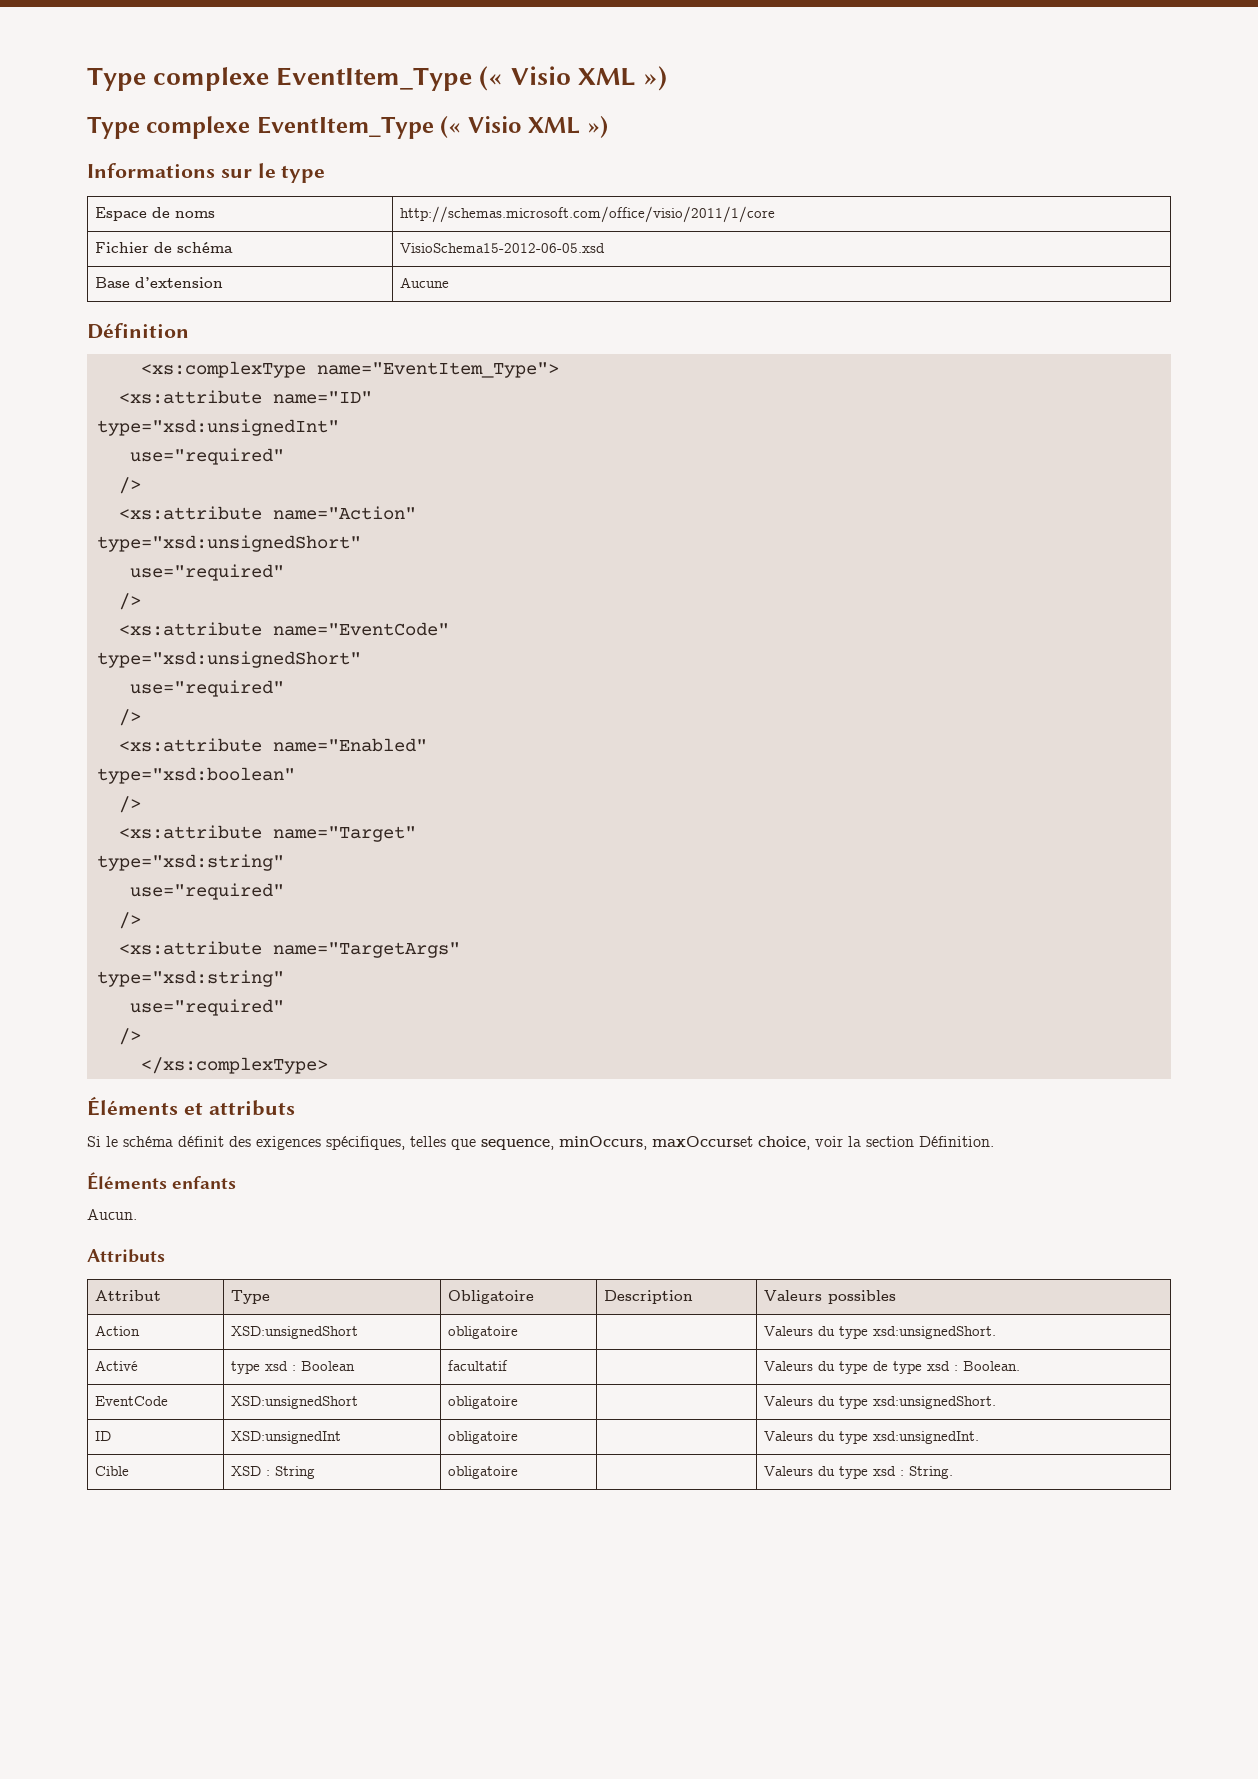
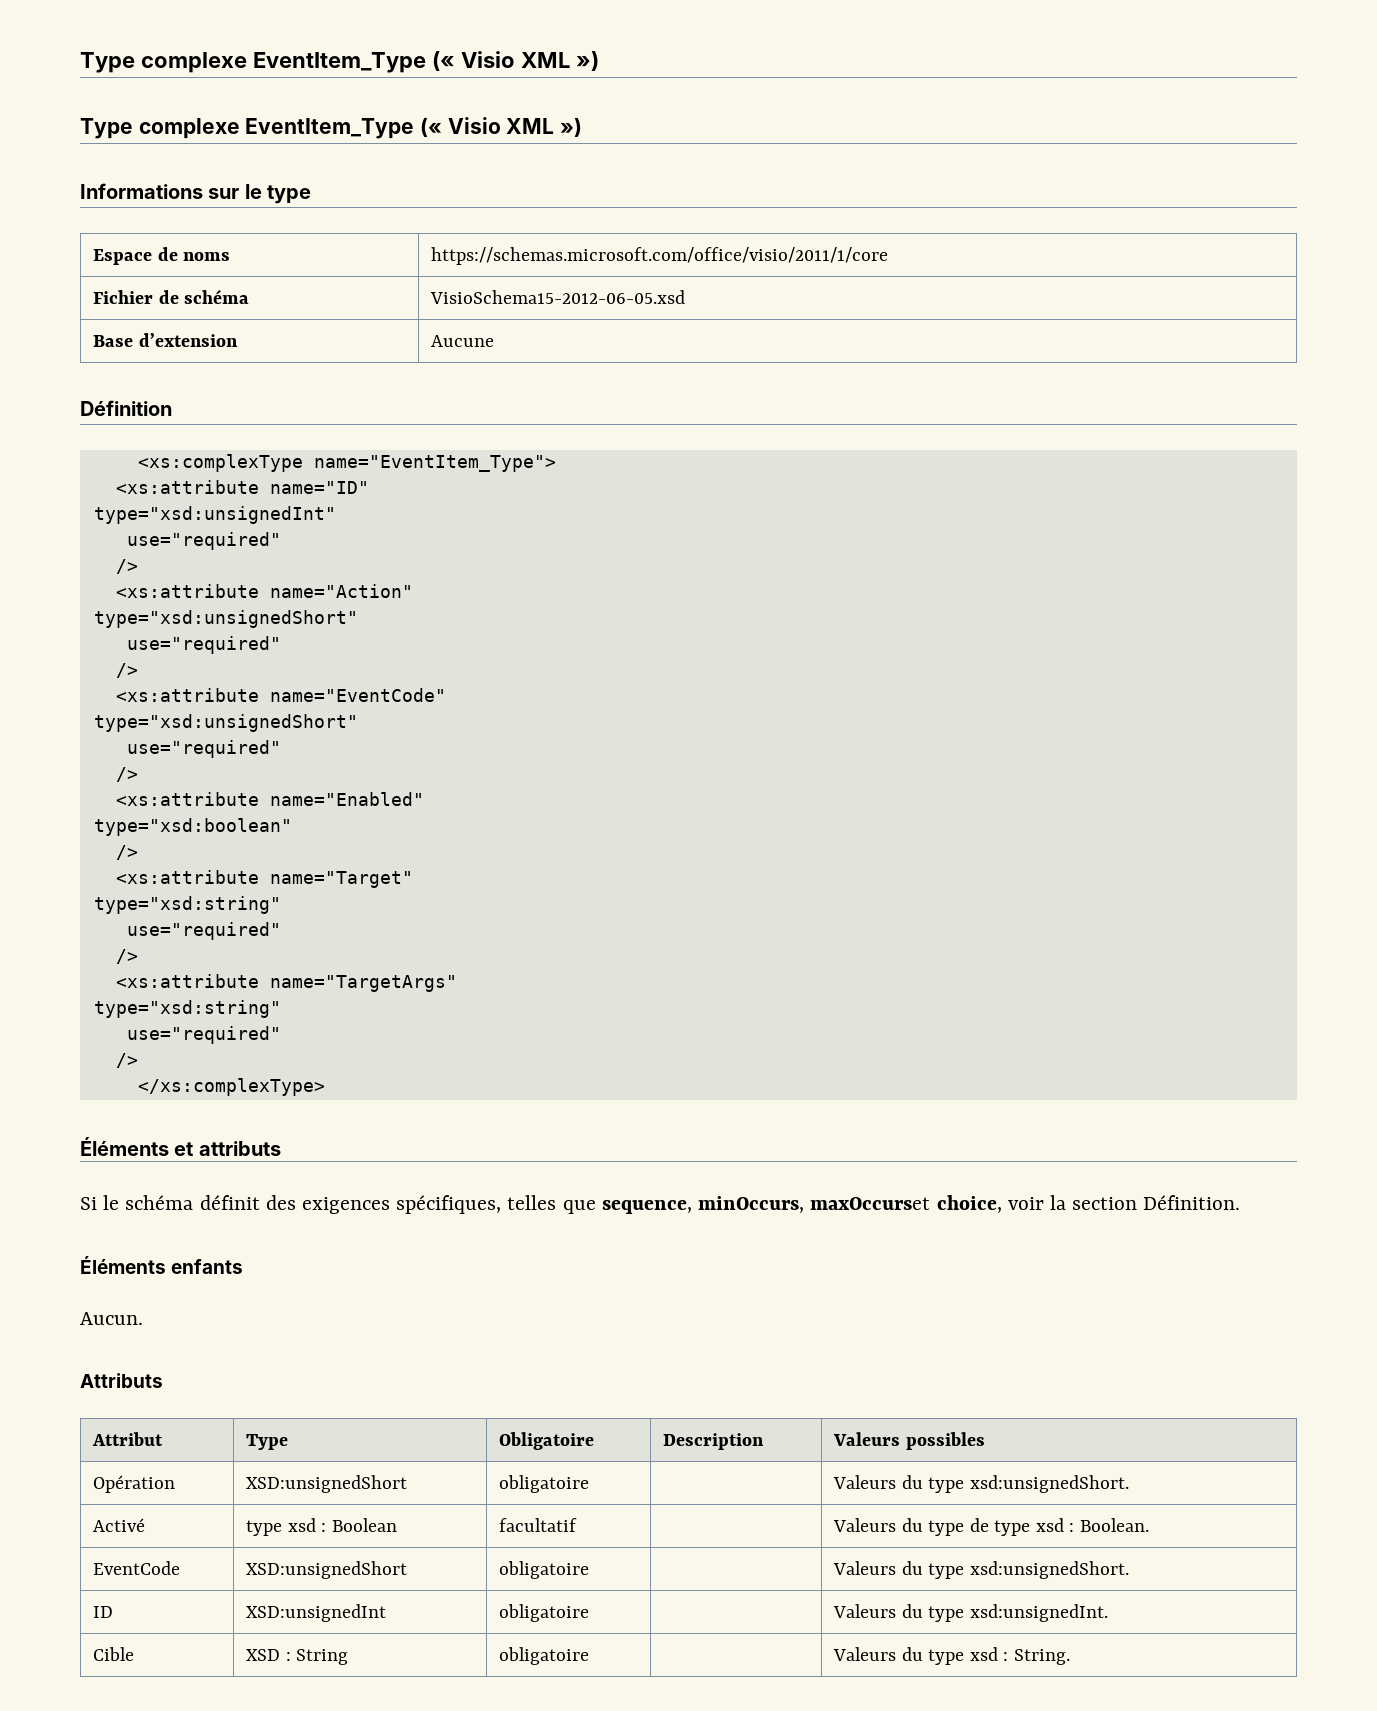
[400,206,776,223] http://schemas.microsoft.com/office/visio/2011/1/core -> [431,247,889,265] https://schemas.microsoft.com/office/visio/2011/1/core
[95,1325,141,1336] Action -> [93,1475,176,1493] Opération

